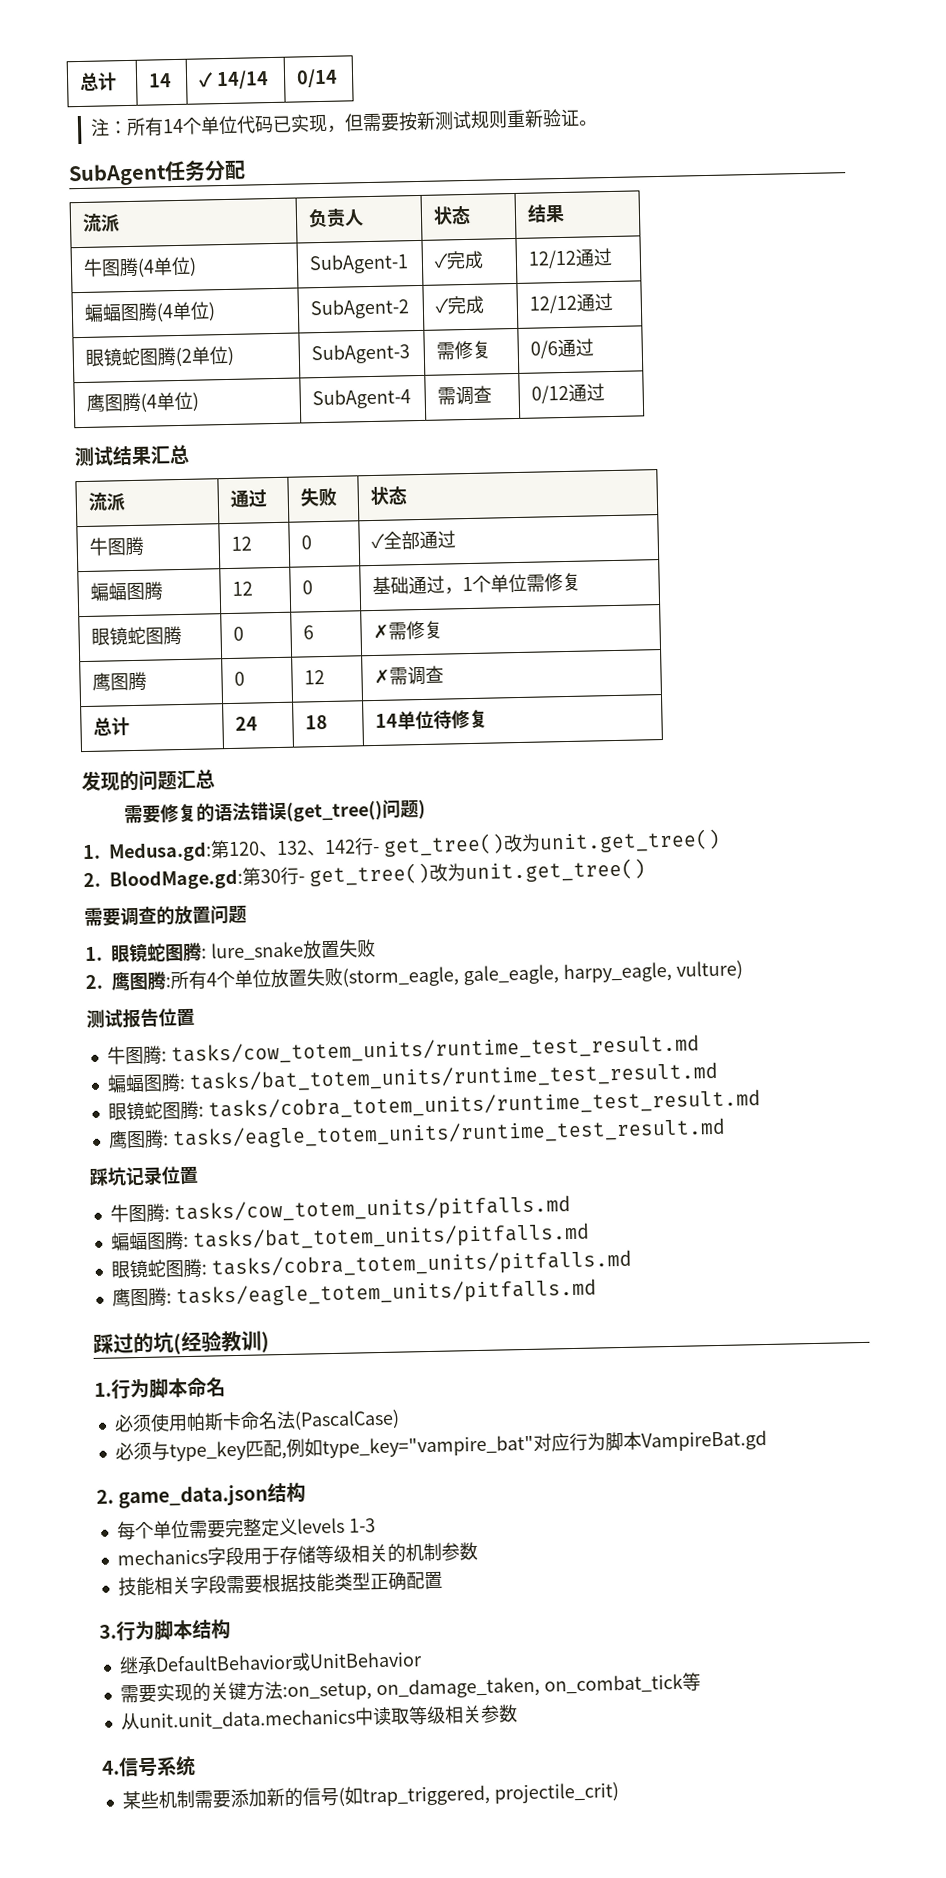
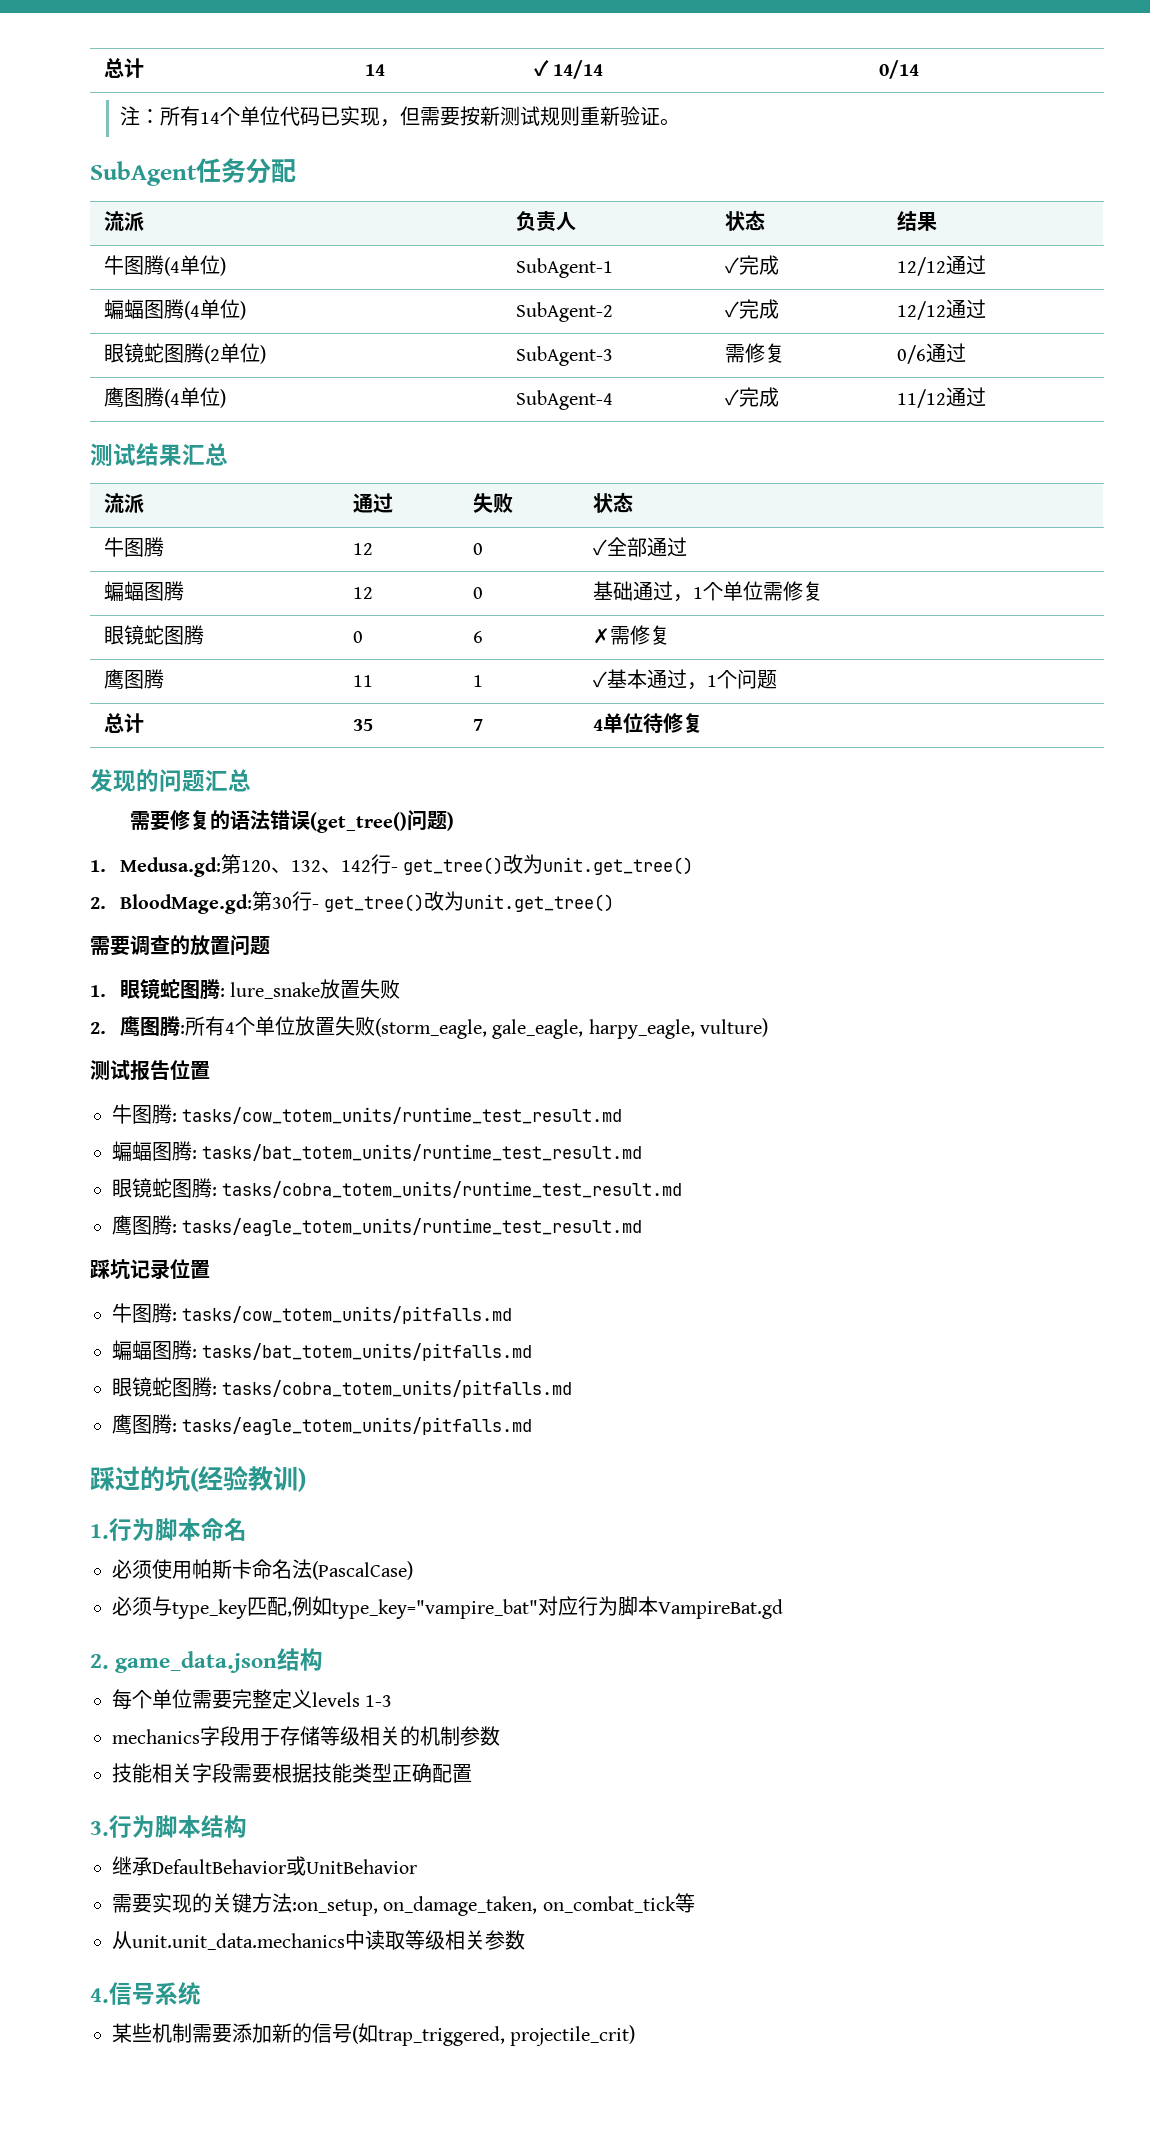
[437,385,493,406] [531,384,570,404] 需调查 | 0/12 -> [724,387,779,407] [896,389,946,408] ✓完成 | 11/12
[234,671,246,686] [304,670,326,685] [374,665,445,686] [93,717,131,736] [235,716,259,731] [305,714,329,730] [375,713,399,728] 0 | 12 | ✗需调查 // 总计 | 24 | 18 | 14 -> [352,675,373,687] [472,675,483,687] [592,669,777,690] [103,713,144,733] [352,719,373,731] [472,719,483,731] [592,719,603,731] 11 | 1 | ✓基本通过，1个问题 // 总计 | 35 | 7 | 4

